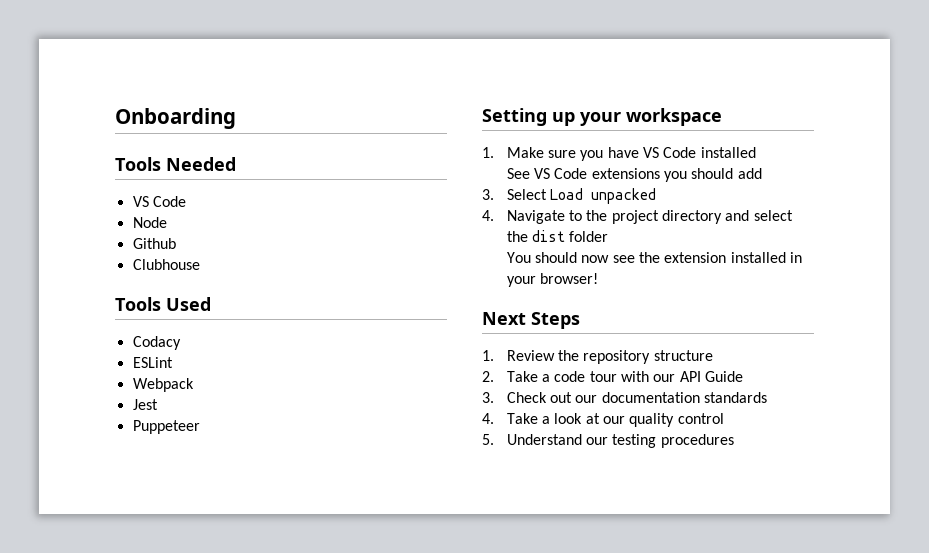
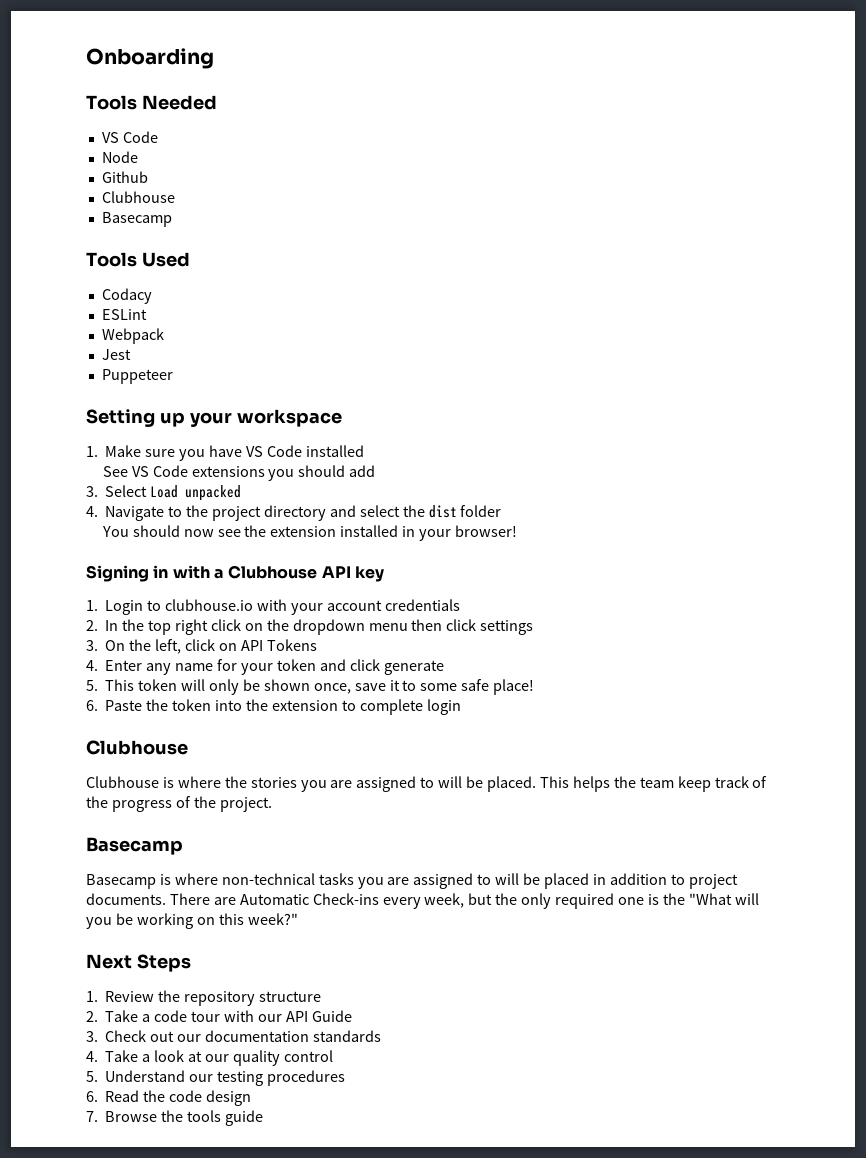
(200, 264) none -> [101,212,172,227] // Basecamp
(598, 278) none -> [86,565,384,582] [86,599,460,615] [86,619,534,635] [86,639,317,654] [86,659,444,675] [86,679,535,695] [86,699,461,715] [86,740,188,755] [86,776,768,792] [86,796,272,812] [86,837,183,855] [86,873,738,889] [86,893,759,909] [86,913,298,929] // Signing in with a Clubhouse API key // 1. Login to clubhouse.io with your account credentials // 2. In the top right click on the dropdown menu then click settings // 3. On the left, click on API Tokens // 4. Enter any name for your token and click generate // 5. This token will only be shown once, save it to some safe place! // 6. Paste the token into the extension to complete login // Clubhouse // Clubhouse is where the stories you are assigned to will be placed. This helps the team keep track of the progress of the project. // Basecamp // Basecamp is where non-technical tasks you are assigned to will be placed in addition to project documents. There are Automatic Check-ins every week, but the only required one is the "What will you be working on this week?"
(734, 441) none -> [86,1090,251,1106] [86,1110,263,1126] // 6. Read the code design // 7. Browse the tools guide

